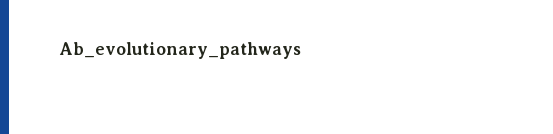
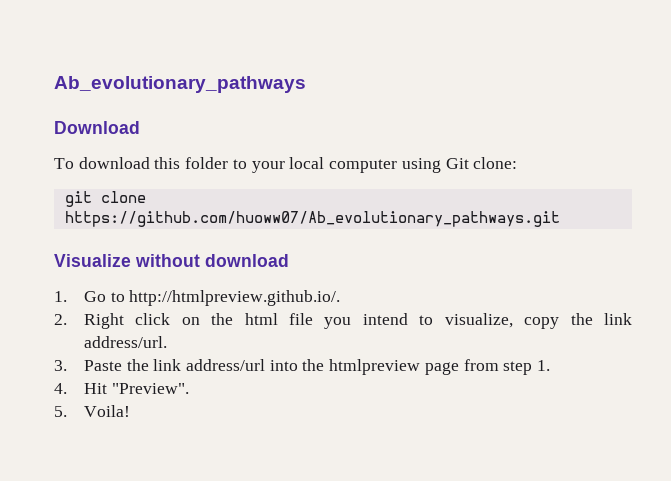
(301, 50) none -> [54,121,140,134] [54,157,518,173] [64,191,146,207] [64,211,560,227] [54,254,289,267] [54,290,341,306] [54,313,632,329] [83,336,167,348] [54,359,551,375] [54,383,189,394] [54,405,130,417] // Download // To download this folder to your local computer using Git clone: // git clone https://github.com/huoww07/Ab_evolutionary_pathways.git // Visualize without download // 1. Go to http://htmlpreview.github.io/. // 2. Right click on the html file you intend to visualize, copy the link address/url. // 3. Paste the link address/url into the htmlpreview page from step 1. // 4. Hit "Preview". // 5. Voila!

